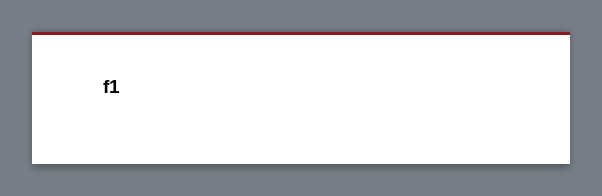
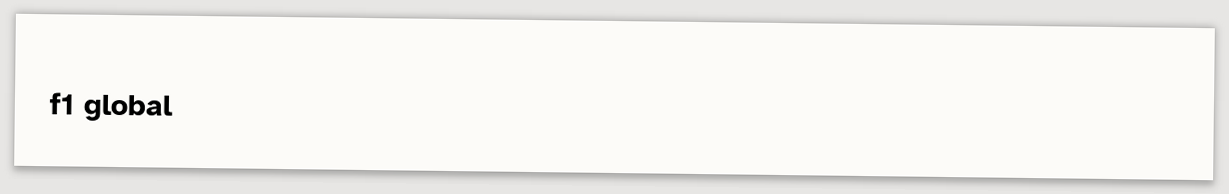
(120, 86) none -> [83,94,173,122] global

